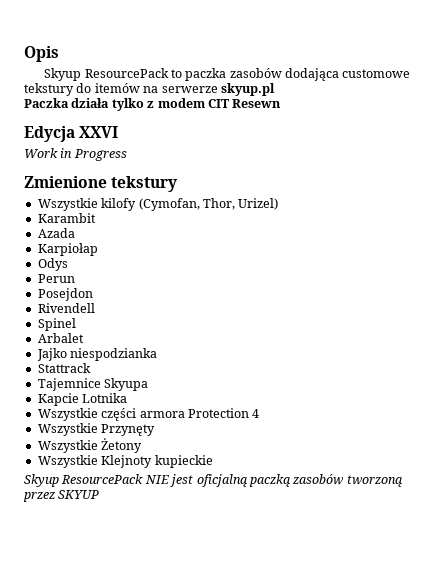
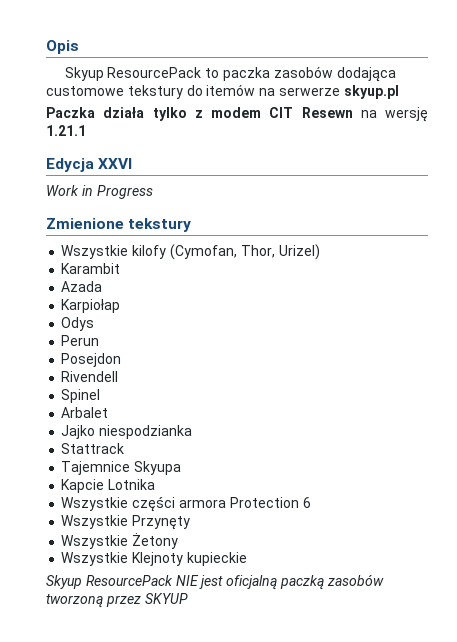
(282, 103) none -> [360,107,428,122] [46,125,86,136] na wersję 1.21.1
[252,409,260,418] 4 -> [302,497,311,508] 6

